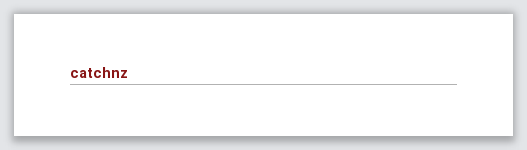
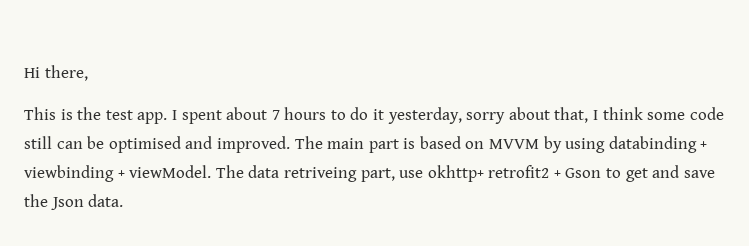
[70,67,128,78] catchnz -> [24,65,88,81] [24,107,724,124] [24,136,708,153] [24,165,715,182] [24,194,124,210] Hi there, // This is the test app. I spent about 7 hours to do it yesterday, sorry about that, I think some code still can be optimised and improved. The main part is based on MVVM by using databinding + viewbinding + viewModel. The data retriveing part, use okhttp+ retrofit2 + Gson to get and save the Json data.

